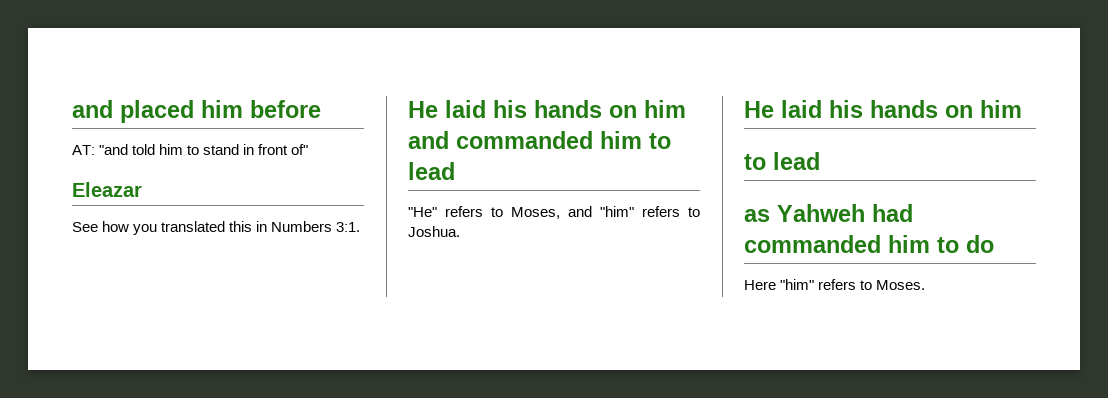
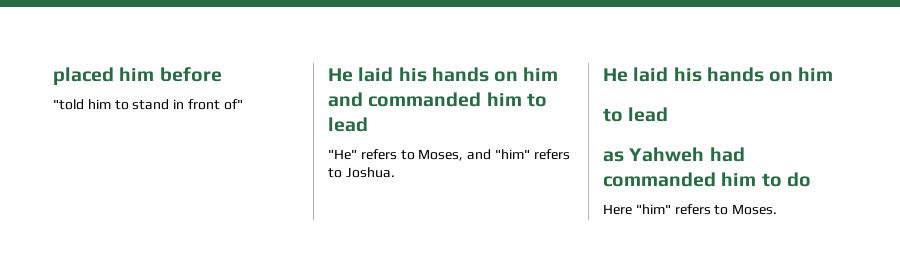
[72,100,113,118] and -> (53, 76) none
[72,144,156,155] AT: "and told -> [53,99,84,110] "told
[72,182,142,197] [72,221,361,235] // Eleazar // See how you translated this in Numbers 3:1. -> (243, 104) none

